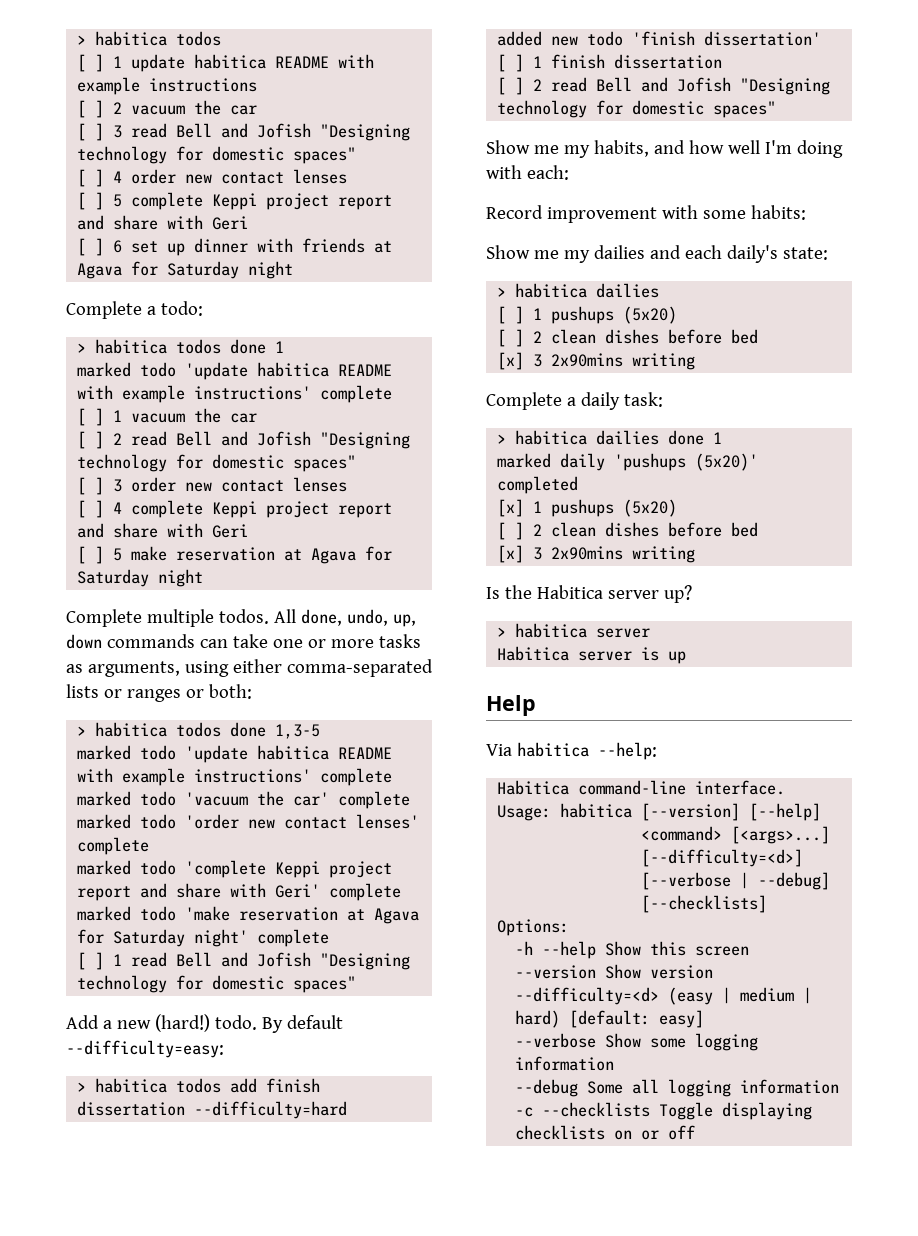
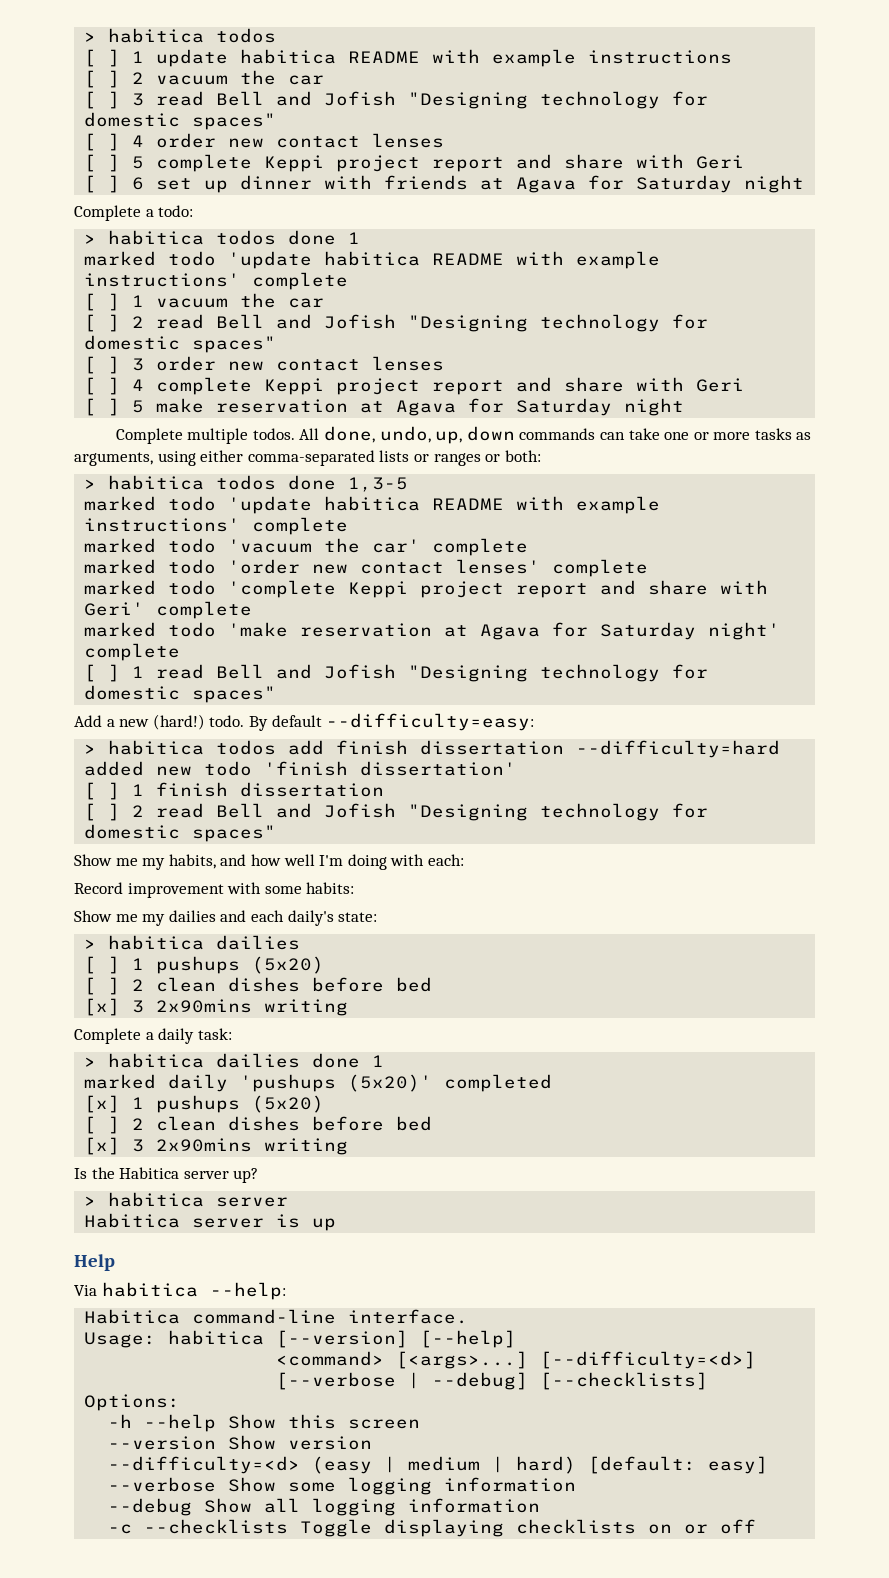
[587,1081,624,1094] Some -> [204,1498,253,1513] Show

